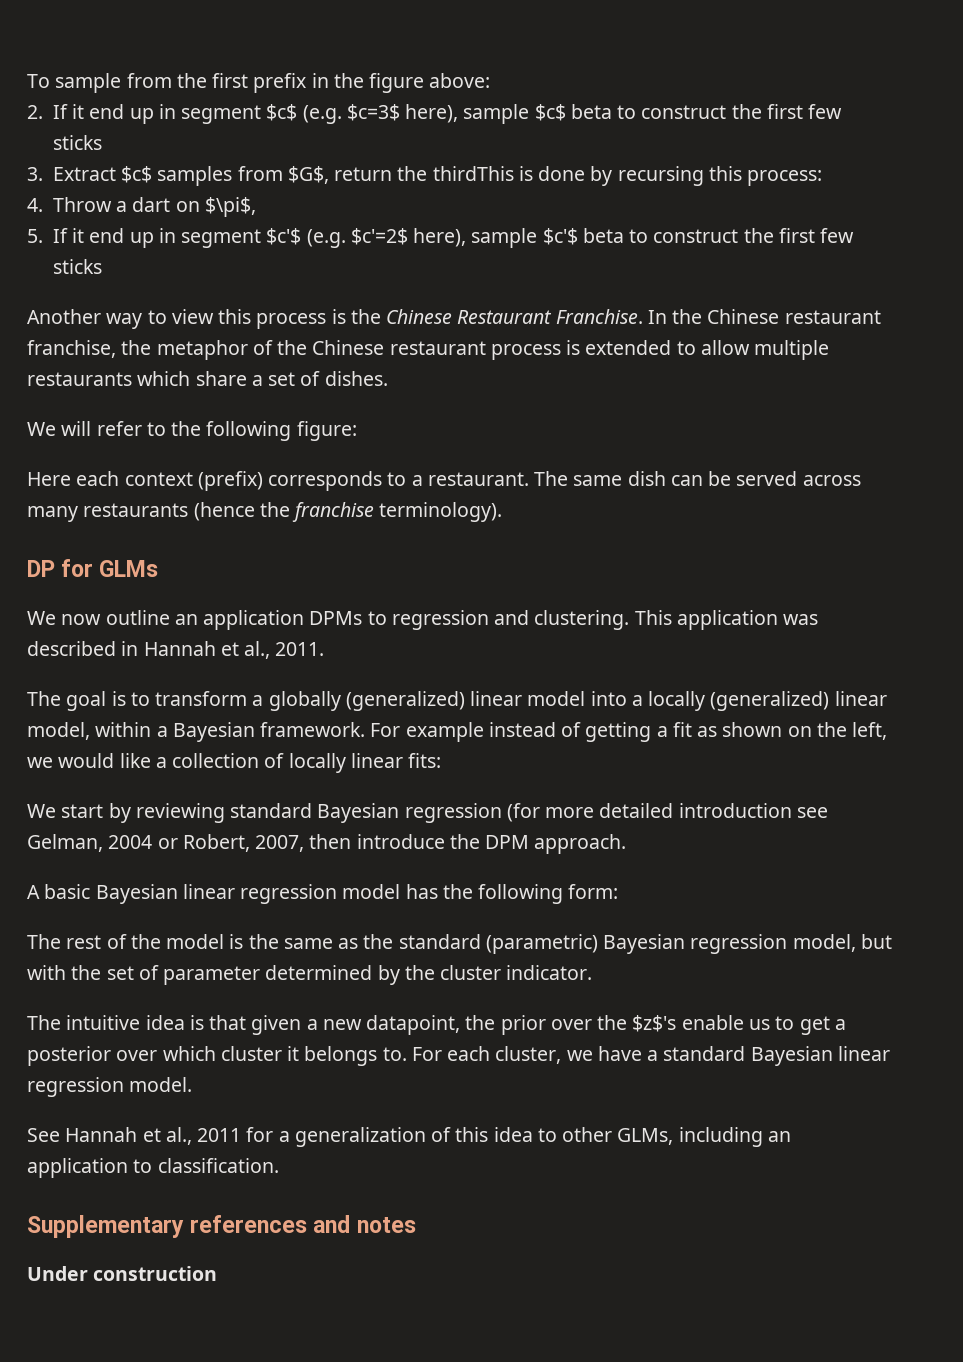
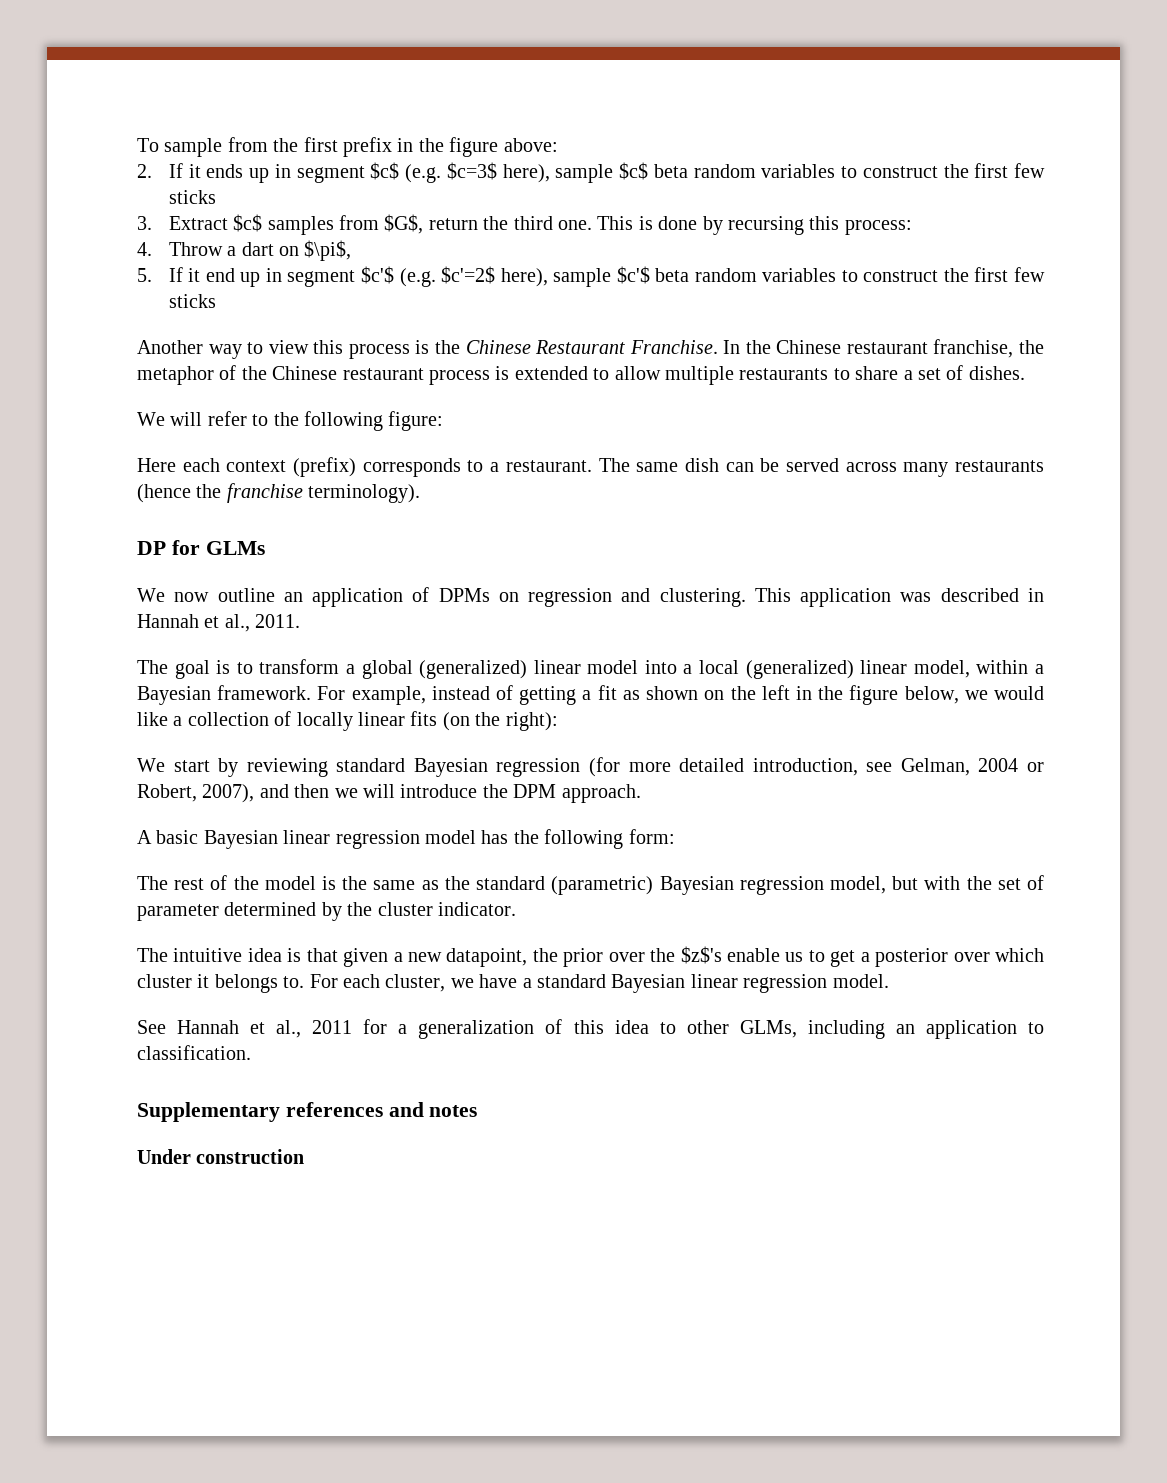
[89,104,125,119] end -> [206,164,244,178] ends
(612, 111) none -> [693,164,836,178] random variables
[432,166,514,181] thirdThis -> [513,216,634,230] third one. This
(624, 235) none -> [694,268,837,282] random variables
[137,371,191,386] which -> [833,368,850,380] to
[309,611,387,625] DPMs to -> [412,587,519,602] of DPMs on
[268,691,341,711] globally -> [361,660,413,679] global
[648,691,706,711] locally -> [699,660,740,674] local
[405,722,484,742] example -> [351,686,426,705] example,
[852,722,888,740] left, -> [761,685,959,705] left in the figure below,
[408,753,442,768] fits: -> [410,711,558,731] fits (on the right):
[678,803,792,818] introduction -> [752,758,858,776] introduction,
[255,834,352,852] 2007, then -> [202,784,395,803] 2007), and then we will

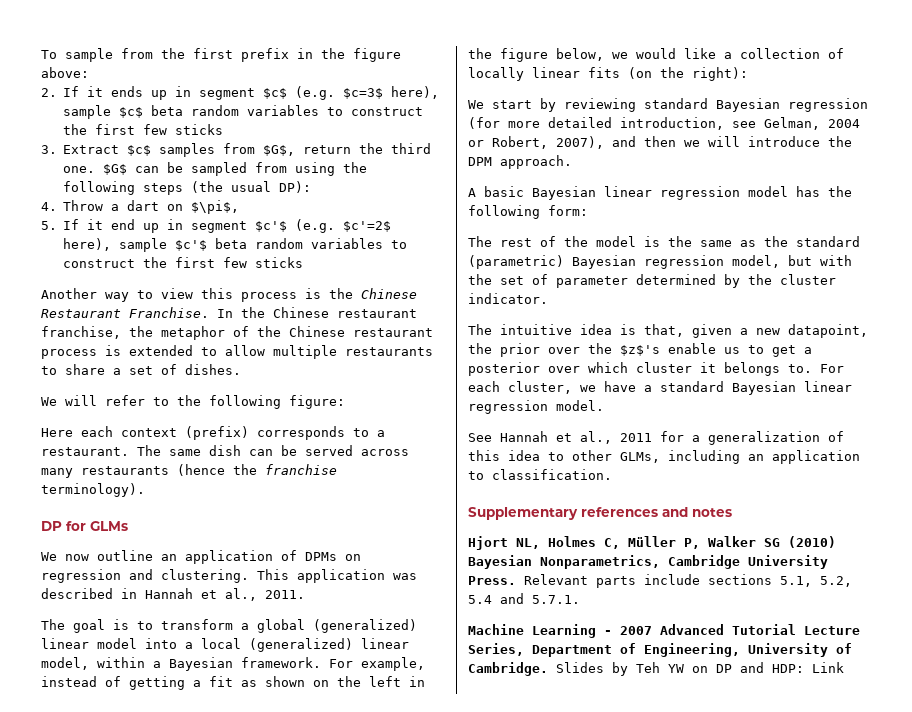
[597,216,912,235] This is done by recursing this process: -> [103,162,368,176] [63,181,312,195] $G$ can be sampled from using the following steps (the usual DP):
[306,948,338,962] that -> [644,324,684,337] that,
[137,1149,305,1164] Under construction -> [468,536,836,550] [468,555,828,569] [468,574,852,588] [468,593,580,604] [468,624,860,638] [468,643,852,657] [468,662,844,676] Hjort NL, Holmes C, Müller P, Walker SG (2010) Bayesian Nonparametrics, Cambridge University Press. Relevant parts include sections 5.1, 5.2, 5.4 and 5.7.1. // Machine Learning - 2007 Advanced Tutorial Lecture Series, Department of Engineering, University of Cambridge. Slides by Teh YW on DP and HDP: Link

